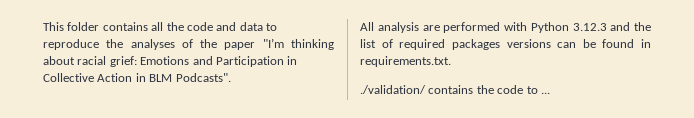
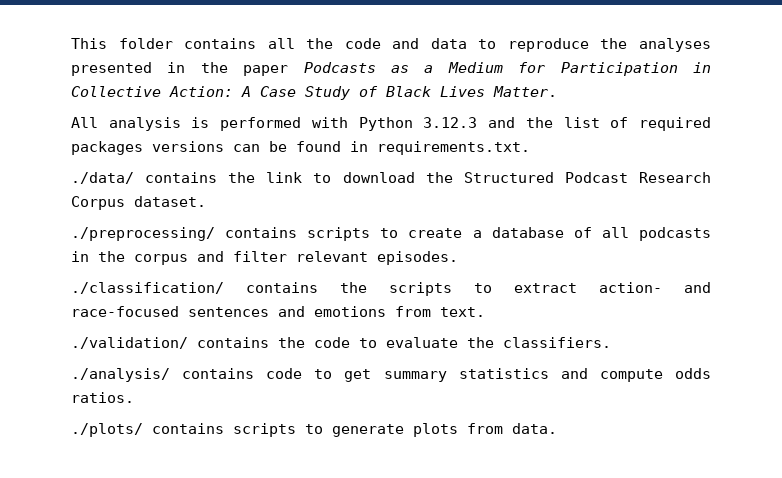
[181,38,334,50] [43,56,298,67] [43,73,231,82] of the paper "I’m thinking about racial grief: Emotions and Participation in Collective Action in BLM Podcasts". -> [71,62,711,76] [71,86,557,100] presented in the paper Podcasts as a Medium for Participation in Collective Action: A Case Study of Black Lives Matter.
[422,25,440,31] are -> [191,117,210,128] is
(451, 61) none -> [71,172,711,184] [71,196,206,210] [71,227,711,241] [71,251,458,265] [71,282,711,296] [71,306,485,317] // ./data/ contains the link to download the Structured Podcast Research Corpus dataset. // ./preprocessing/ contains scripts to create a database of all podcasts in the corpus and filter relevant episodes. // ./classification/ contains the scripts to extract action- and race-focused sentences and emotions from text.
[540,92,550,94] ... -> [386,337,611,348] [71,368,711,382] [71,392,134,403] [71,423,557,437] evaluate the classifiers. // ./analysis/ contains code to get summary statistics and compute odds ratios. // ./plots/ contains scripts to generate plots from data.

